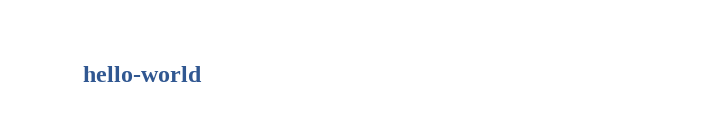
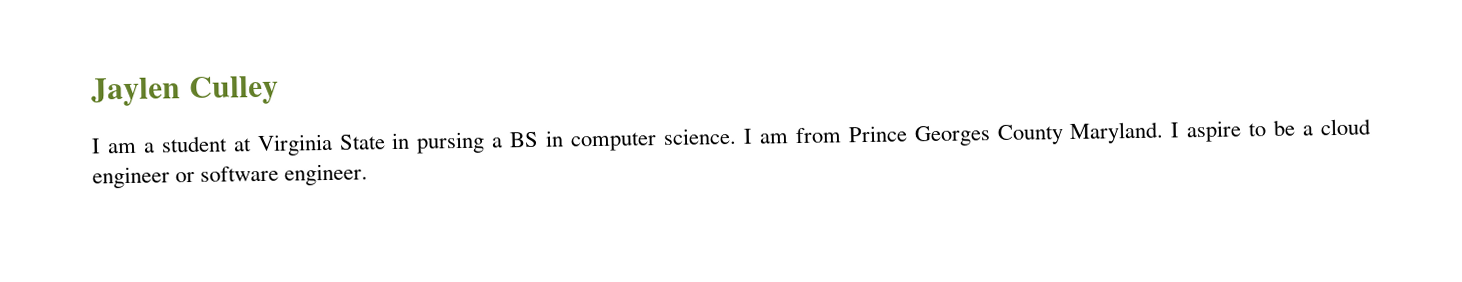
[83,66,202,82] hello-world -> [91,75,279,107] [91,118,1371,157] [92,163,369,189] Jaylen Culley // I am a student at Virginia State in pursing a BS in computer science. I am from Prince Georges County Maryland. I aspire to be a cloud engineer or software engineer.

